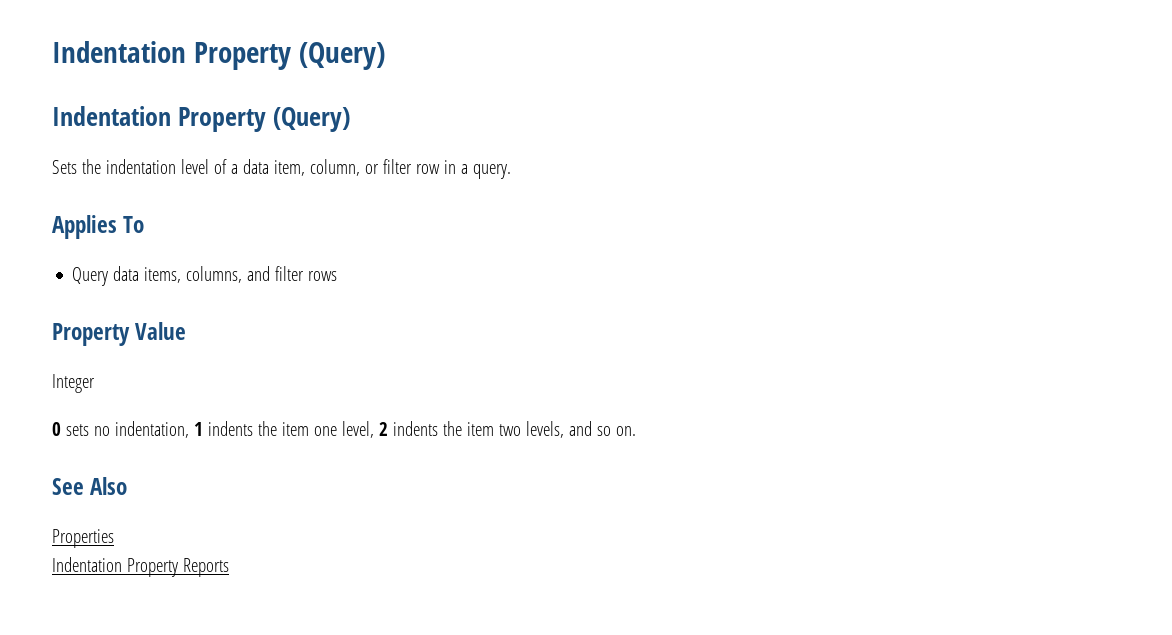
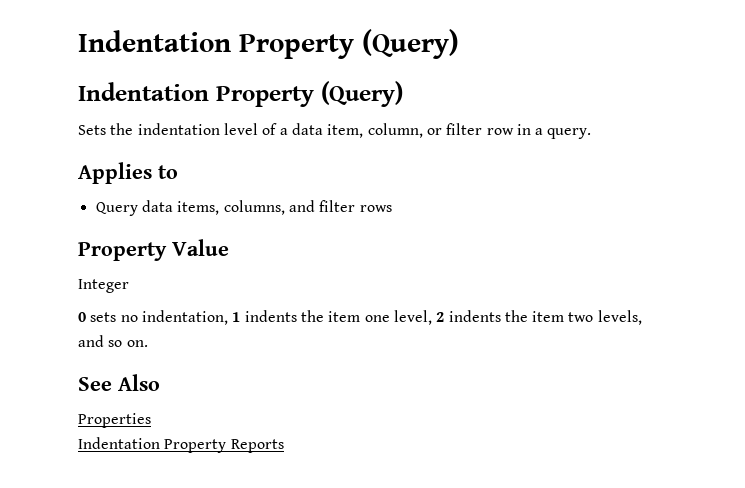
[123,216,145,233] To -> [158,165,178,179] to

